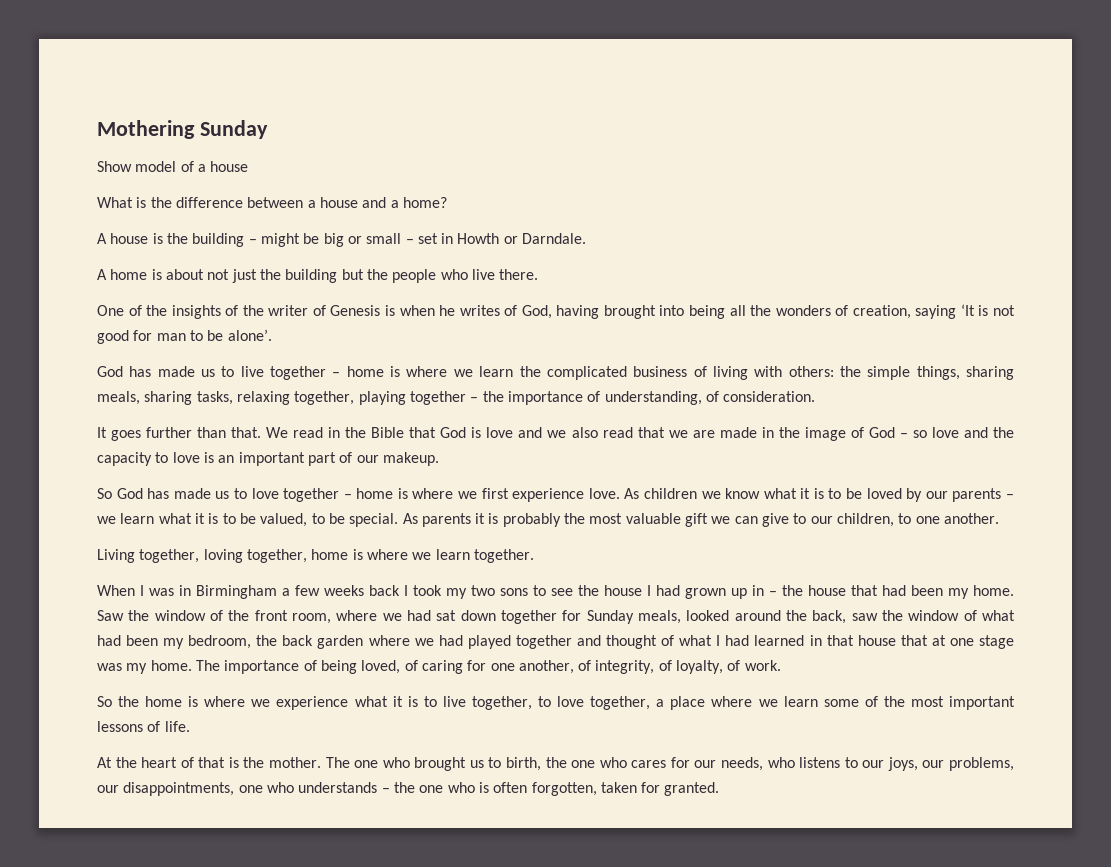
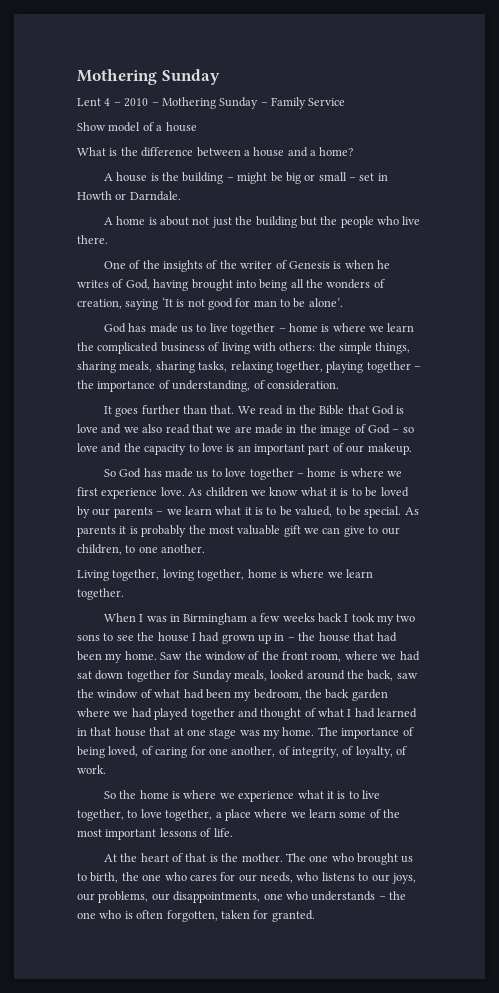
[97,120,268,139] Mothering Sunday -> [77,69,220,85] [77,97,346,109] Mothering Sunday // Lent 4 – 2010 – Mothering Sunday – Family Service

